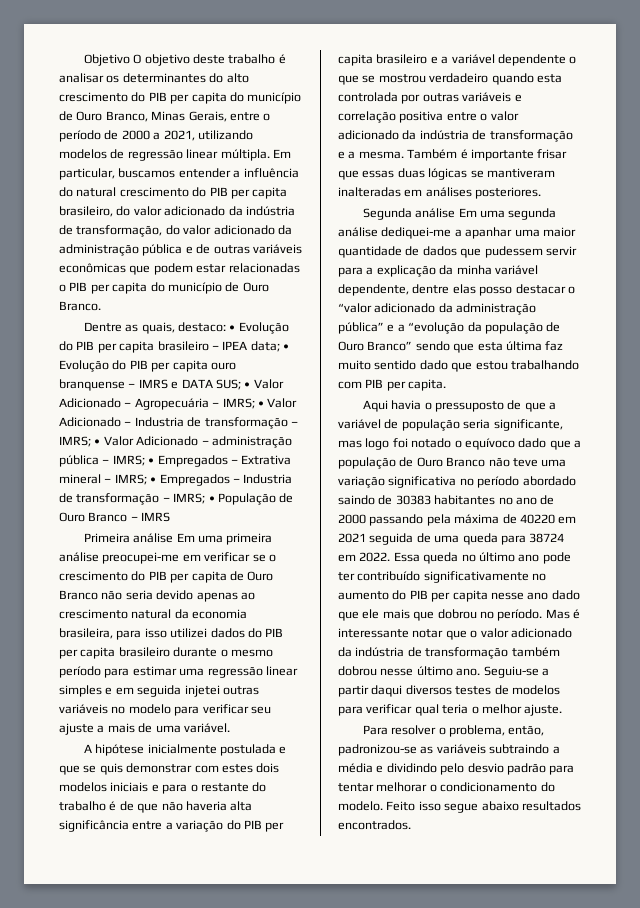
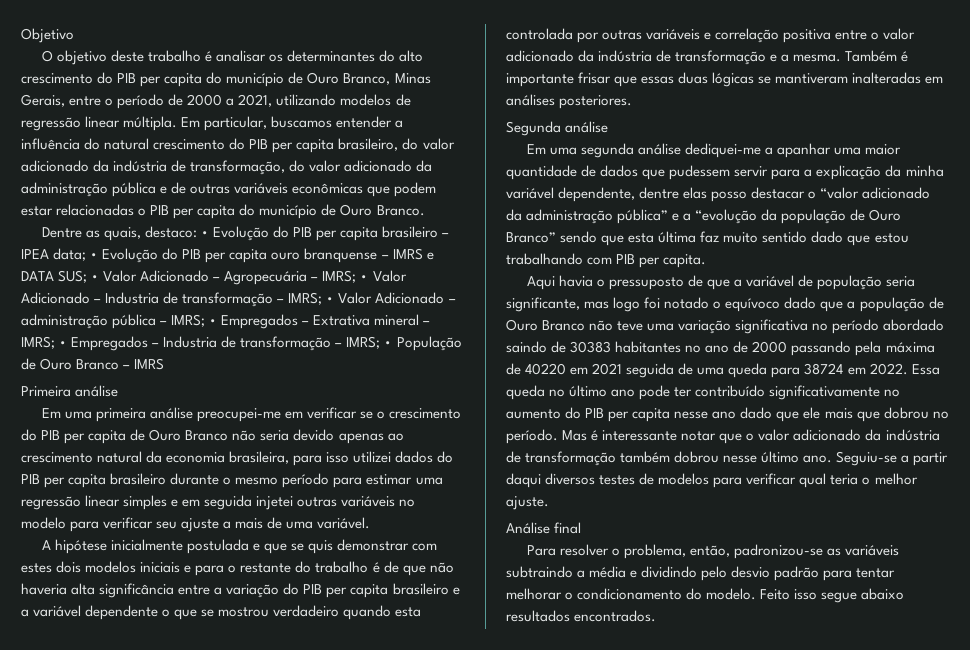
(130, 60) none -> (74, 35) //
(174, 538) none -> (119, 391) //
(456, 213) none -> (609, 127) //
(563, 710) none -> [506,522,582,534] // Análise final

